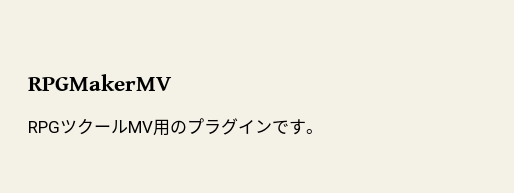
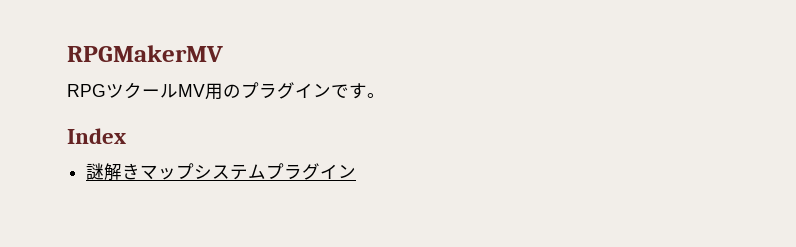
(323, 131) none -> [67,128,126,144] [86,163,357,181] // Index // 謎解きマップシステムプラグイン

